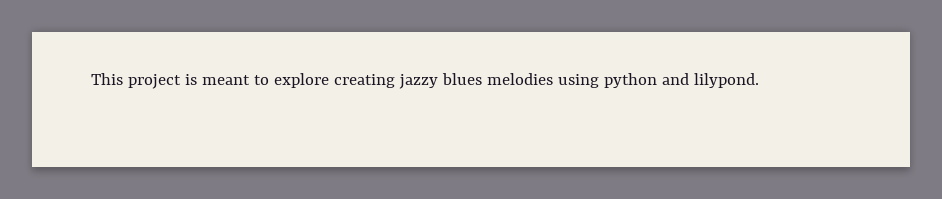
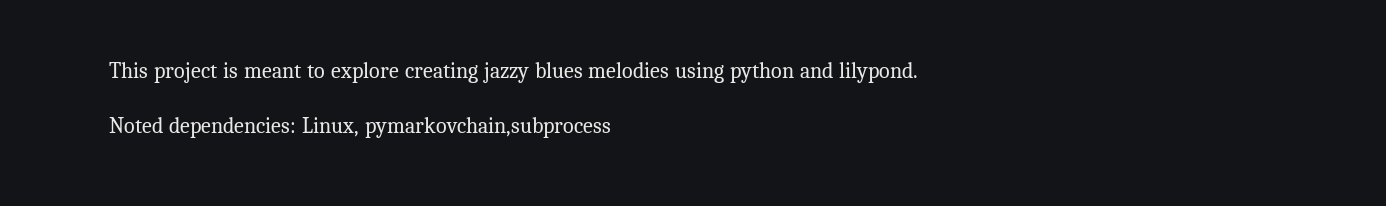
(759, 80) none -> [109,117,611,138] // Noted dependencies: Linux, pymarkovchain,subprocess

